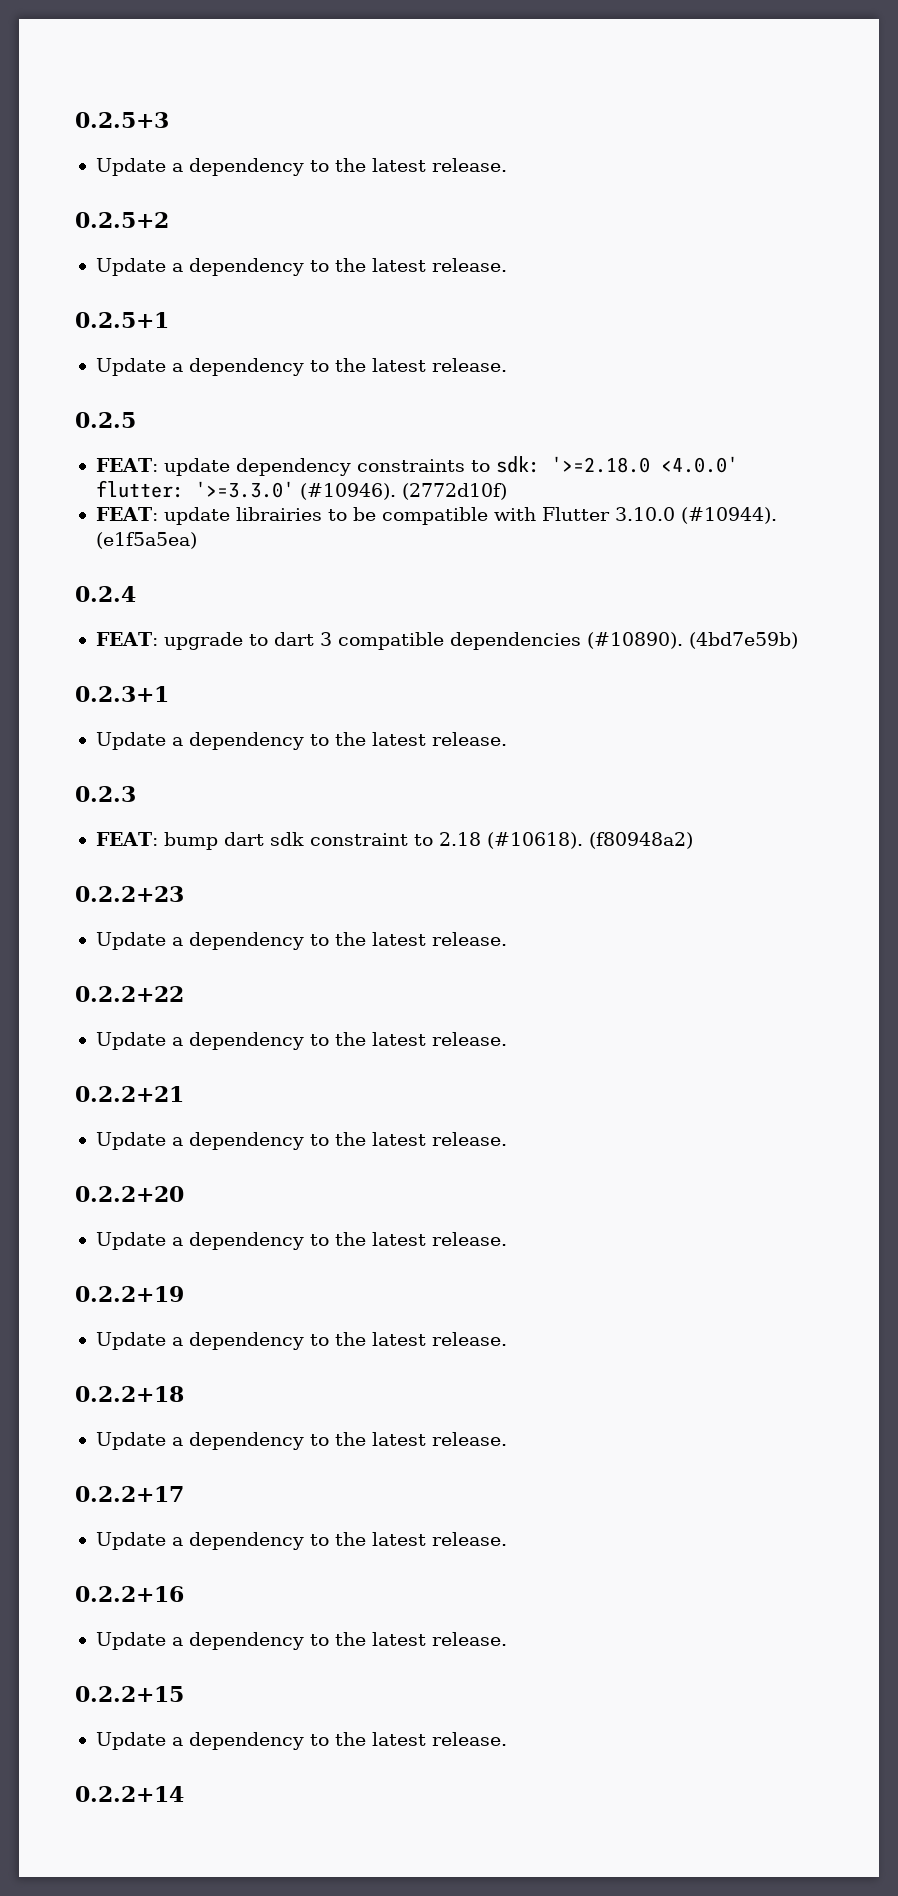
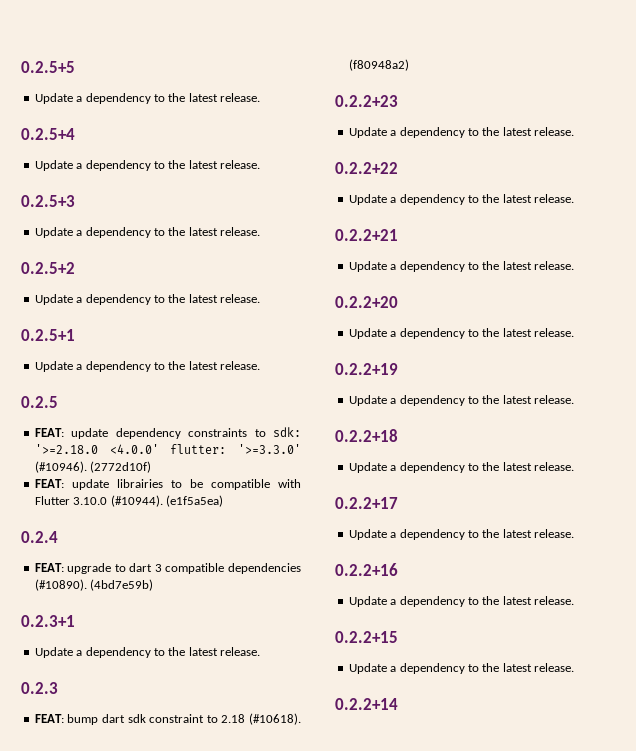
(75, 120) none -> [21,61,75,73] [34,93,260,104] [21,128,75,140] [34,160,260,171] 0.2.5+5 // Update a dependency to the latest release. // 0.2.5+4 // Update a dependency to the latest release. //

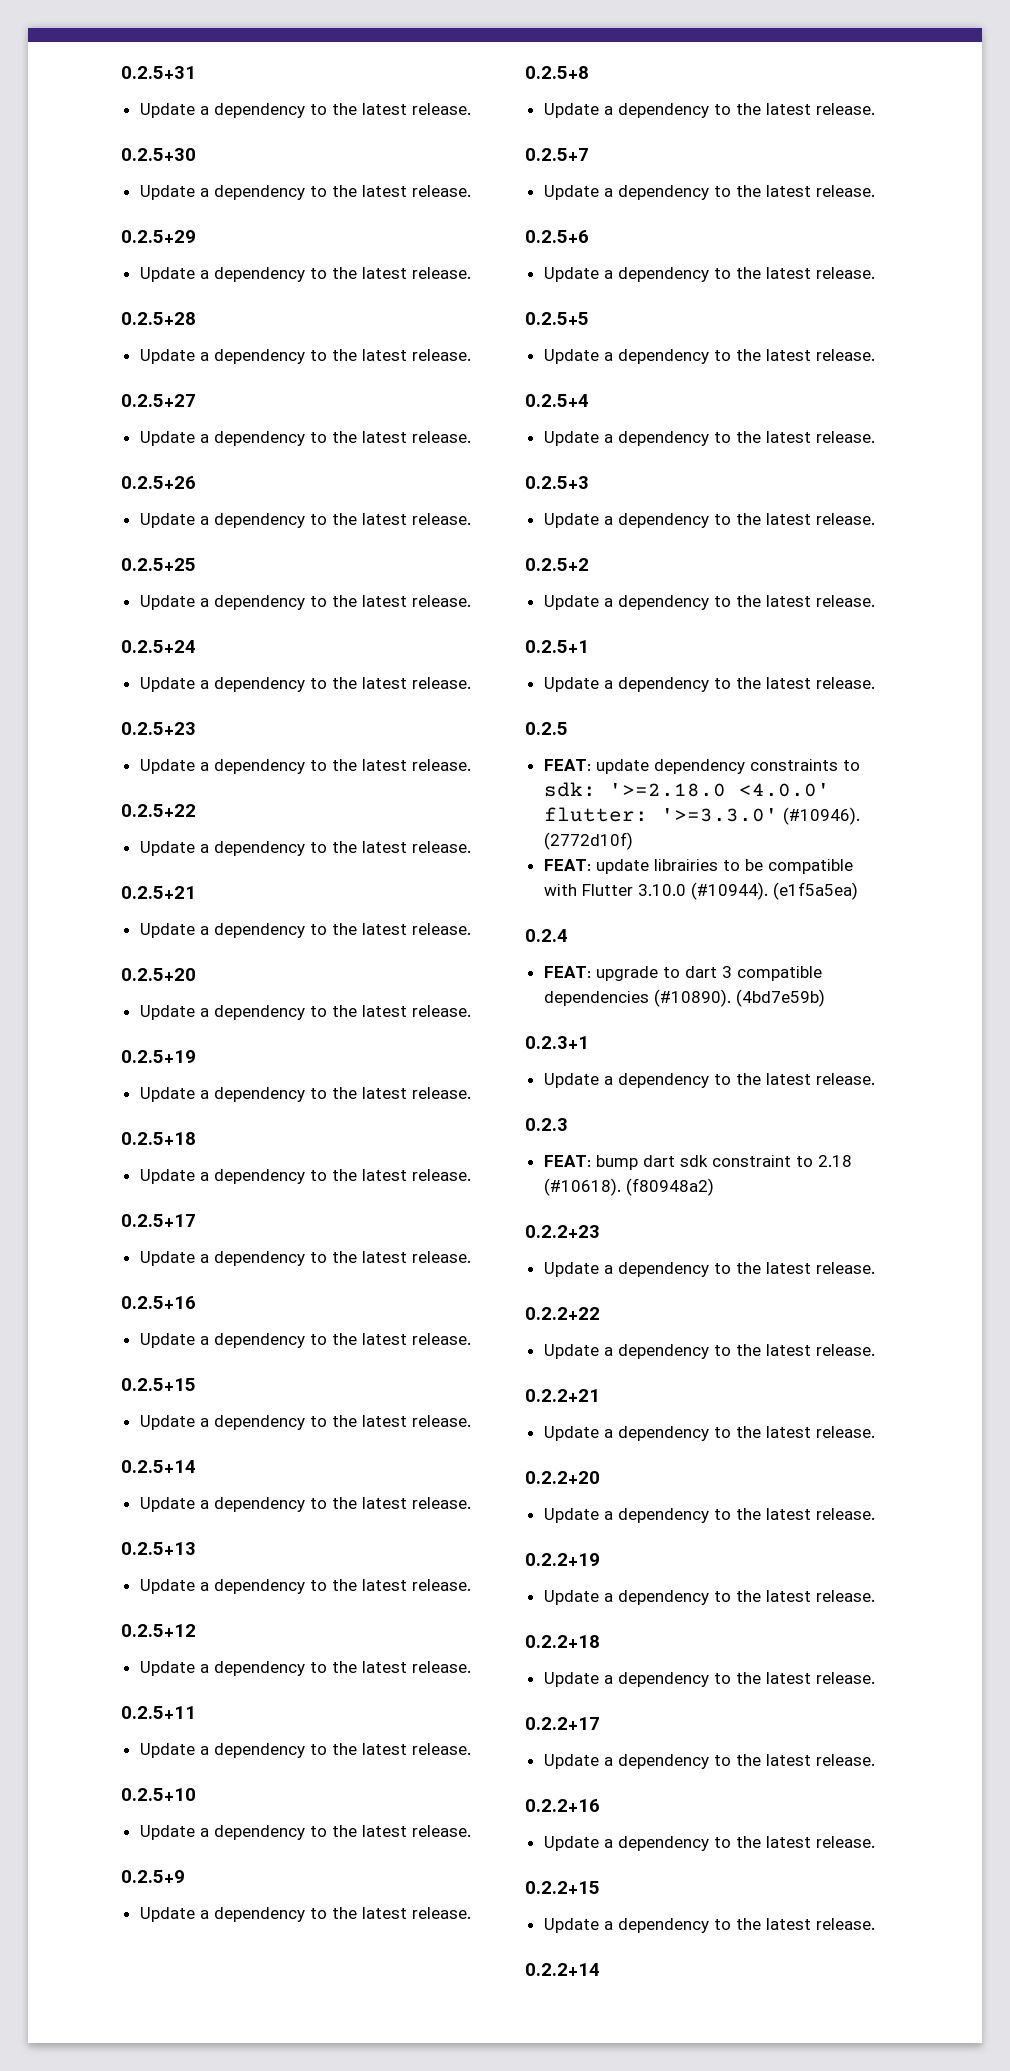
(21, 67) none -> [121,66,196,79] [139,103,471,118] [121,148,196,161] [139,185,471,200] [121,230,196,243] [139,267,471,282] [121,312,196,325] [139,349,471,364] [121,394,196,407] [139,431,471,446] [121,476,196,489] [139,513,471,528] [121,558,196,571] [139,595,471,610] [121,640,196,653] [139,677,471,692] [121,722,196,735] [139,759,471,774] [121,804,196,817] [139,841,471,856] [121,886,196,899] [139,923,471,938] [121,968,196,981] [139,1005,471,1020] [121,1050,196,1063] [139,1087,471,1102] [121,1132,196,1145] [139,1169,471,1184] [121,1214,196,1227] [139,1251,471,1266] [121,1296,196,1309] [139,1333,471,1348] [121,1378,196,1391] [139,1415,471,1430] [121,1460,196,1473] [139,1497,471,1512] [121,1542,196,1555] [139,1579,471,1594] [121,1624,196,1637] [139,1661,471,1676] [121,1706,196,1719] [139,1743,471,1758] [121,1788,196,1801] [139,1825,471,1840] [121,1870,185,1883] [139,1907,471,1922] [525,66,589,79] [543,103,875,118] [525,148,589,161] [543,185,875,200] [525,230,589,243] [543,267,875,282] 0.2.5+31 // Update a dependency to the latest release. // 0.2.5+30 // Update a dependency to the latest release. // 0.2.5+29 // Update a dependency to the latest release. // 0.2.5+28 // Update a dependency to the latest release. // 0.2.5+27 // Update a dependency to the latest release. // 0.2.5+26 // Update a dependency to the latest release. // 0.2.5+25 // Update a dependency to the latest release. // 0.2.5+24 // Update a dependency to the latest release. // 0.2.5+23 // Update a dependency to the latest release. // 0.2.5+22 // Update a dependency to the latest release. // 0.2.5+21 // Update a dependency to the latest release. // 0.2.5+20 // Update a dependency to the latest release. // 0.2.5+19 // Update a dependency to the latest release. // 0.2.5+18 // Update a dependency to the latest release. // 0.2.5+17 // Update a dependency to the latest release. // 0.2.5+16 // Update a dependency to the latest release. // 0.2.5+15 // Update a dependency to the latest release. // 0.2.5+14 // Update a dependency to the latest release. // 0.2.5+13 // Update a dependency to the latest release. // 0.2.5+12 // Update a dependency to the latest release. // 0.2.5+11 // Update a dependency to the latest release. // 0.2.5+10 // Update a dependency to the latest release. // 0.2.5+9 // Update a dependency to the latest release. // 0.2.5+8 // Update a dependency to the latest release. // 0.2.5+7 // Update a dependency to the latest release. // 0.2.5+6 // Update a dependency to the latest release. //

